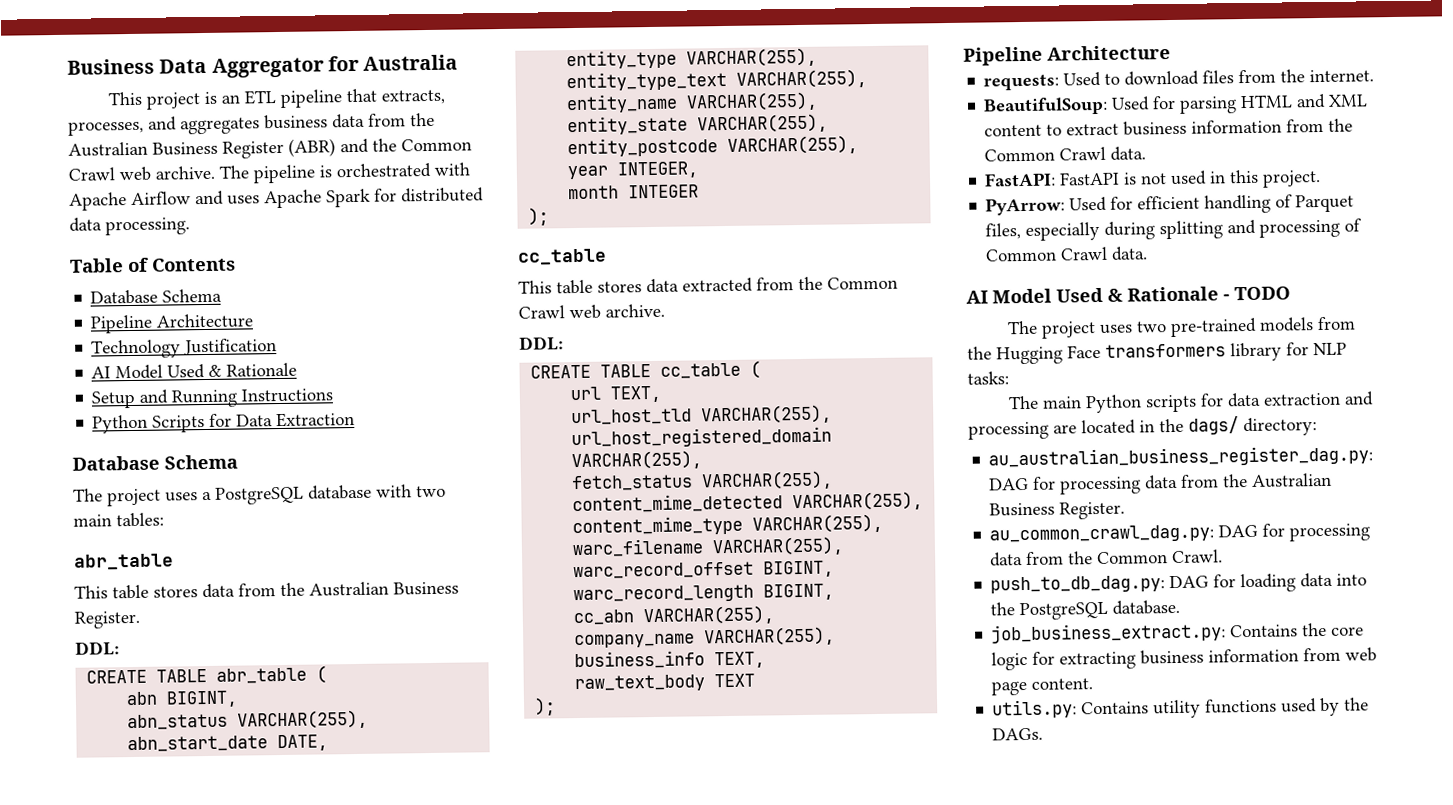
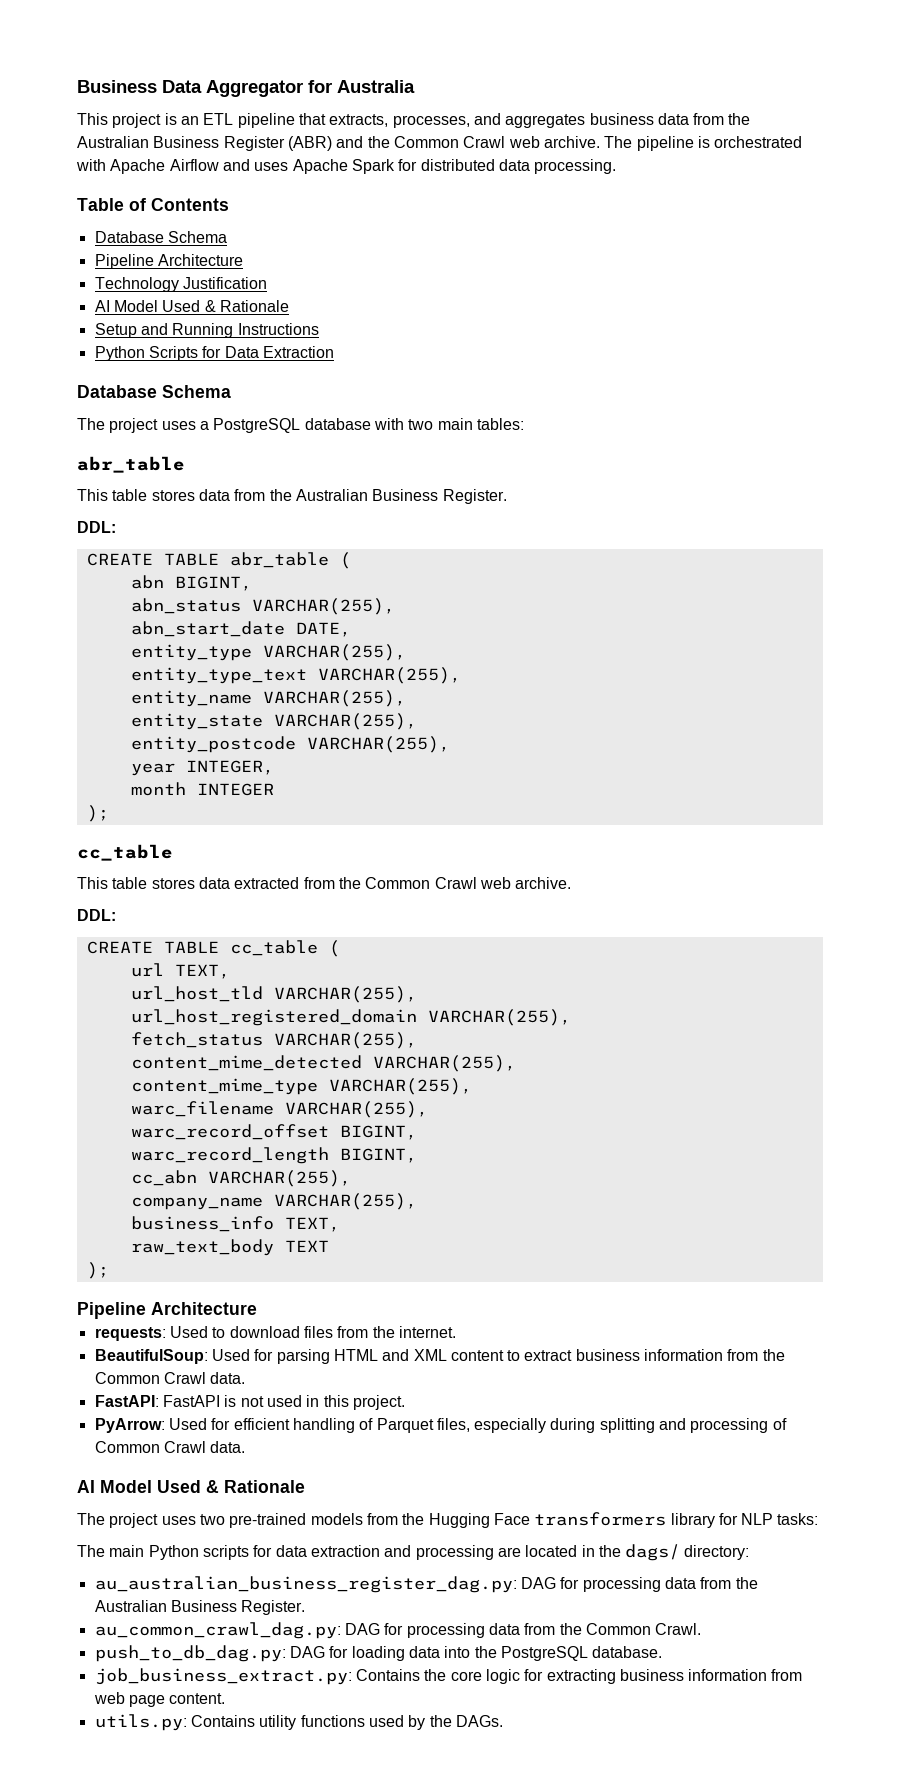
[1223,286,1291,301] - TODO -> (305, 1486) none

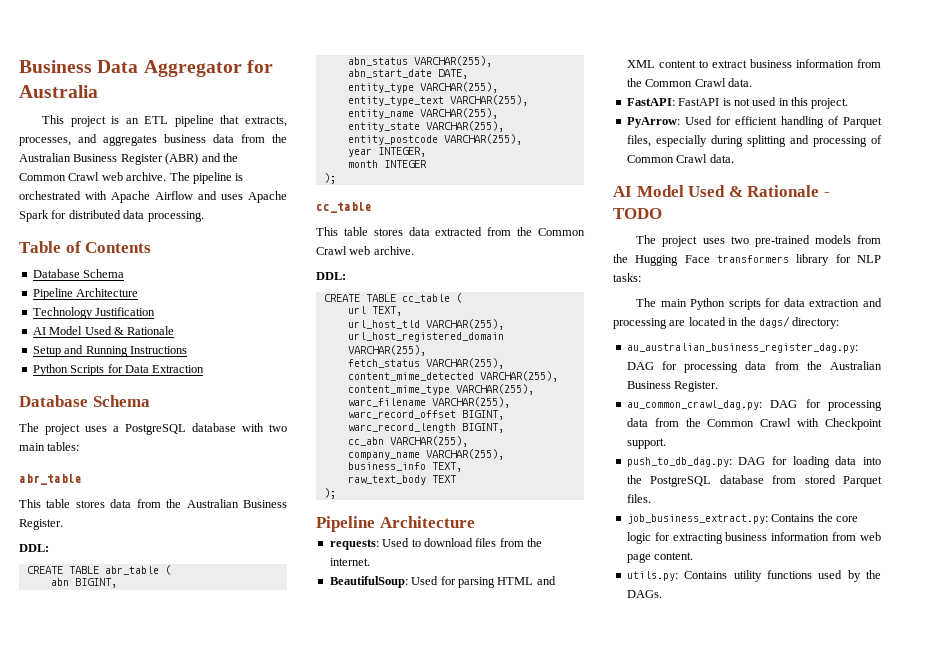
(305, 1486) none -> [823,192,830,197] [613,208,662,219] - TODO
[655,1623,702,1635] Crawl. -> [760,418,882,430] [626,438,666,449] Crawl with Checkpoint support.
[592,1646,663,1658] database. -> [719,475,882,487] [626,494,651,503] database from stored Parquet files.

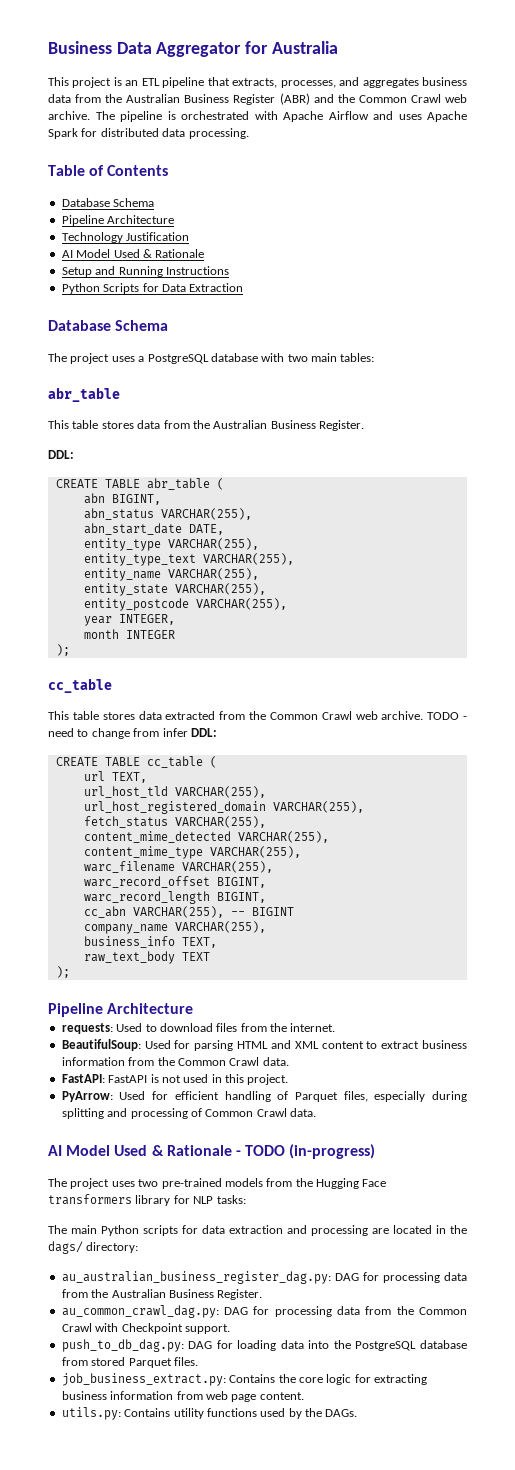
(414, 250) // -> [427,712,467,720] [48,728,188,739] TODO - need to change from infer
(468, 441) none -> [230,907,294,916] -- BIGINT
(662, 213) none -> [289,1144,376,1159] (in-progress)

